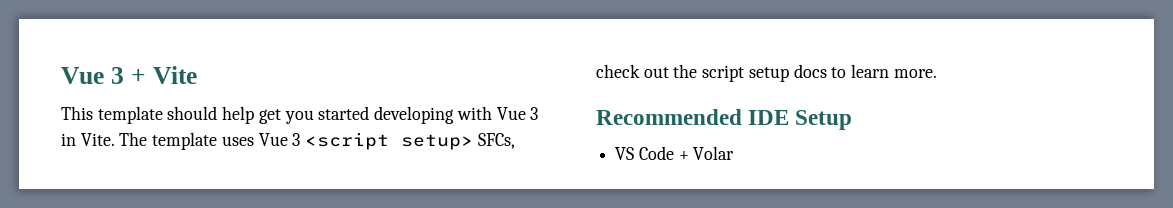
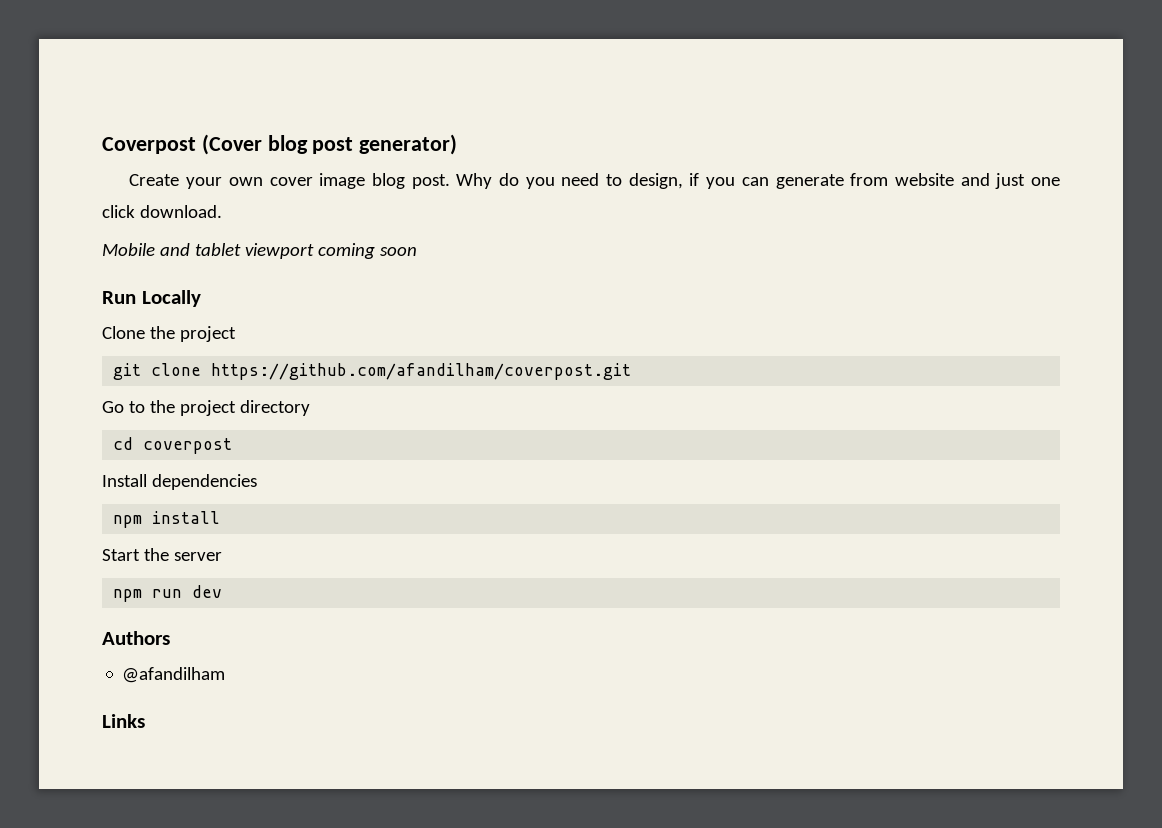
[61,66,197,84] [61,106,539,124] [61,132,515,150] [596,64,937,82] [596,109,853,130] [615,146,735,160] Vue 3 + Vite // This template should help get you started developing with Vue 3 in Vite. The template uses Vue 3 <script setup> SFCs, check out the script setup docs to learn more. // Recommended IDE Setup // VS Code + Volar -> [102,134,458,155] [129,173,1061,189] [102,205,222,218] [102,243,417,259] [102,290,201,307] [102,326,236,342] [113,363,632,380] [102,400,310,416] [113,437,233,454] [102,474,257,490] [113,511,221,528] [102,548,222,561] [113,585,223,602] [102,631,170,645] [122,667,226,683] [102,714,145,728] Coverpost (Cover blog post generator) // Create your own cover image blog post. Why do you need to design, if you can generate from website and just one click download. // Mobile and tablet viewport coming soon // Run Locally // Clone the project // git clone https://github.com/afandilham/coverpost.git // Go to the project directory // cd coverpost // Install dependencies // npm install // Start the server // npm run dev // Authors // @afandilham // Links

